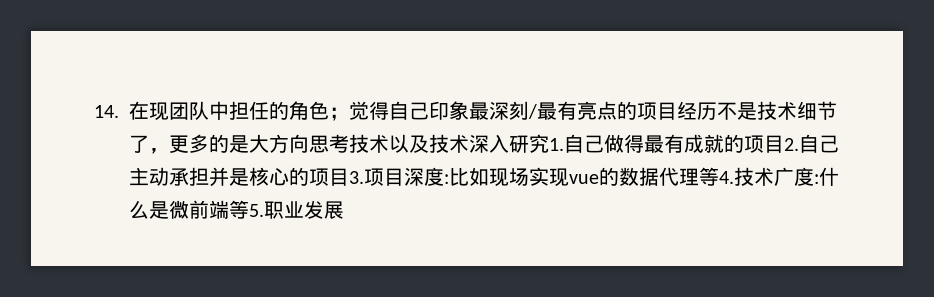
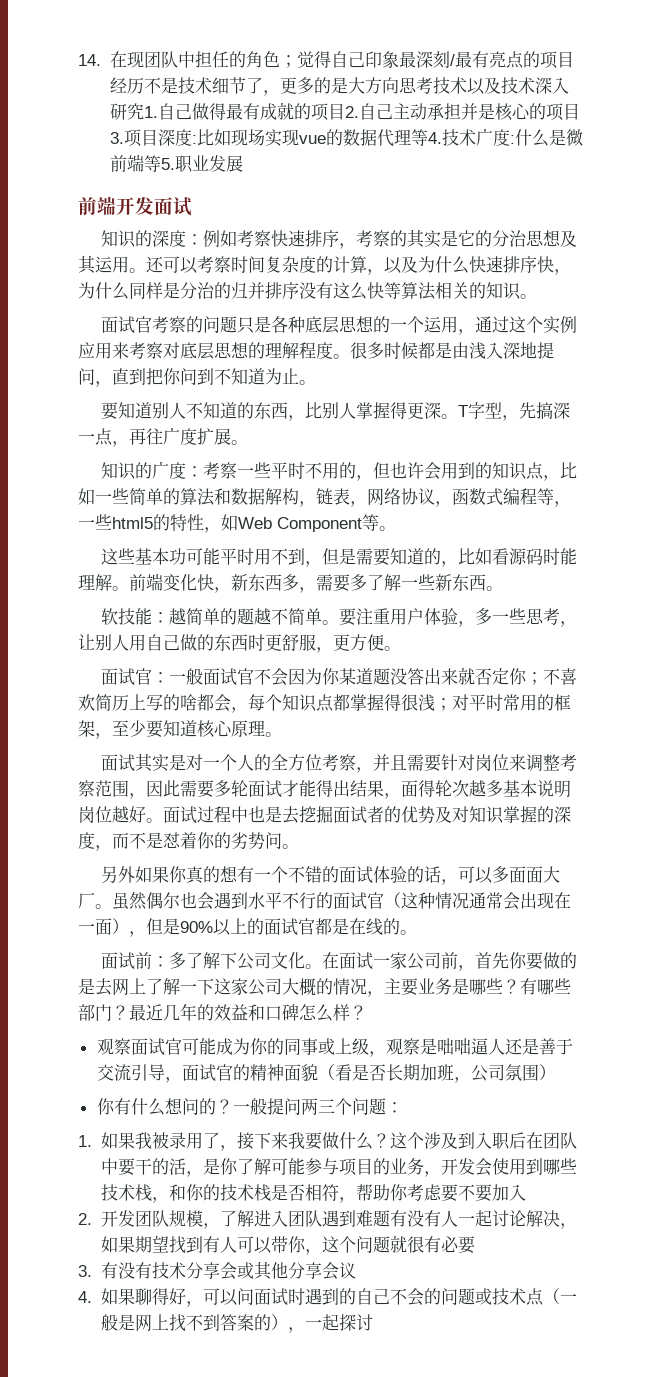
(344, 210) none -> [78,196,192,216] [100,229,577,249] [78,255,571,275] [78,282,537,300] [100,316,577,335] [78,342,554,360] [78,368,316,387] [100,402,570,421] [78,427,248,447] [100,461,577,481] [78,488,571,507] [78,514,396,533] [100,548,577,567] [78,573,503,593] [100,608,577,627] [78,634,401,653] [100,667,577,686] [78,694,571,713] [78,720,282,739] [100,753,577,773] [78,780,571,799] [78,806,571,824] [78,832,299,851] [100,866,560,885] [78,892,571,910] [78,918,417,937] [100,952,577,971] [78,978,571,997] [78,1003,367,1022] [96,1038,573,1057] [96,1064,556,1083] [96,1098,403,1116] [78,1132,577,1151] [100,1158,577,1177] [100,1184,526,1203] [78,1210,577,1229] [100,1235,475,1255] [78,1261,356,1280] [78,1288,577,1307] [100,1314,373,1333] // 前端开发面试 // 知识的深度：例如考察快速排序，考察的其实是它的分治思想及其运用。还可以考察时间复杂度的计算，以及为什么快速排序快，为什么同样是分治的归并排序没有这么快等算法相关的知识。 // 面试官考察的问题只是各种底层思想的一个运用，通过这个实例应用来考察对底层思想的理解程度。很多时候都是由浅入深地提问，直到把你问到不知道为止。 // 要知道别人不知道的东西，比别人掌握得更深。T字型，先搞深一点，再往广度扩展。 // 知识的广度：考察一些平时不用的，但也许会用到的知识点，比如一些简单的算法和数据解构，链表，网络协议，函数式编程等，一些html5的特性，如Web Component等。 // 这些基本功可能平时用不到，但是需要知道的，比如看源码时能理解。前端变化快，新东西多，需要多了解一些新东西。 // 软技能：越简单的题越不简单。要注重用户体验，多一些思考，让别人用自己做的东西时更舒服，更方便。 // 面试官：一般面试官不会因为你某道题没答出来就否定你；不喜欢简历上写的啥都会，每个知识点都掌握得很浅；对平时常用的框架，至少要知道核心原理。 // 面试其实是对一个人的全方位考察，并且需要针对岗位来调整考察范围，因此需要多轮面试才能得出结果，面得轮次越多基本说明岗位越好。面试过程中也是去挖掘面试者的优势及对知识掌握的深度，而不是怼着你的劣势问。 // 另外如果你真的想有一个不错的面试体验的话，可以多面面大厂。虽然偶尔也会遇到水平不行的面试官（这种情况通常会出现在一面），但是90%以上的面试官都是在线的。 // 面试前：多了解下公司文化。在面试一家公司前，首先你要做的是去网上了解一下这家公司大概的情况，主要业务是哪些？有哪些部门？最近几年的效益和口碑怎么样？ // 观察面试官可能成为你的同事或上级，观察是咄咄逼人还是善于交流引导，面试官的精神面貌（看是否长期加班，公司氛围） // 你有什么想问的？一般提问两三个问题： // 1.如果我被录用了，接下来我要做什么？这个涉及到入职后在团队中要干的活，是你了解可能参与项目的业务，开发会使用到哪些技术栈，和你的技术栈是否相符，帮助你考虑要不要加入 // 2.开发团队规模，了解进入团队遇到难题有没有人一起讨论解决，如果期望找到有人可以带你，这个问题就很有必要 // 3.有没有技术分享会或其他分享会议 // 4.如果聊得好，可以问面试时遇到的自己不会的问题或技术点（一般是网上找不到答案的），一起探讨

